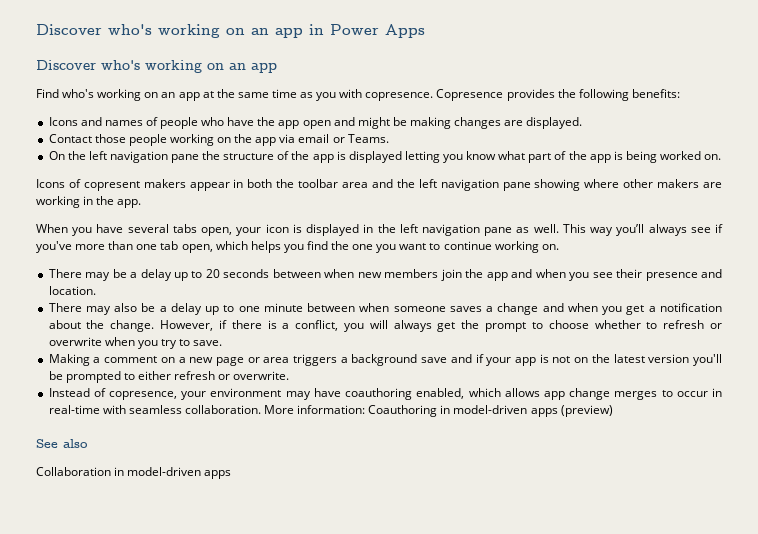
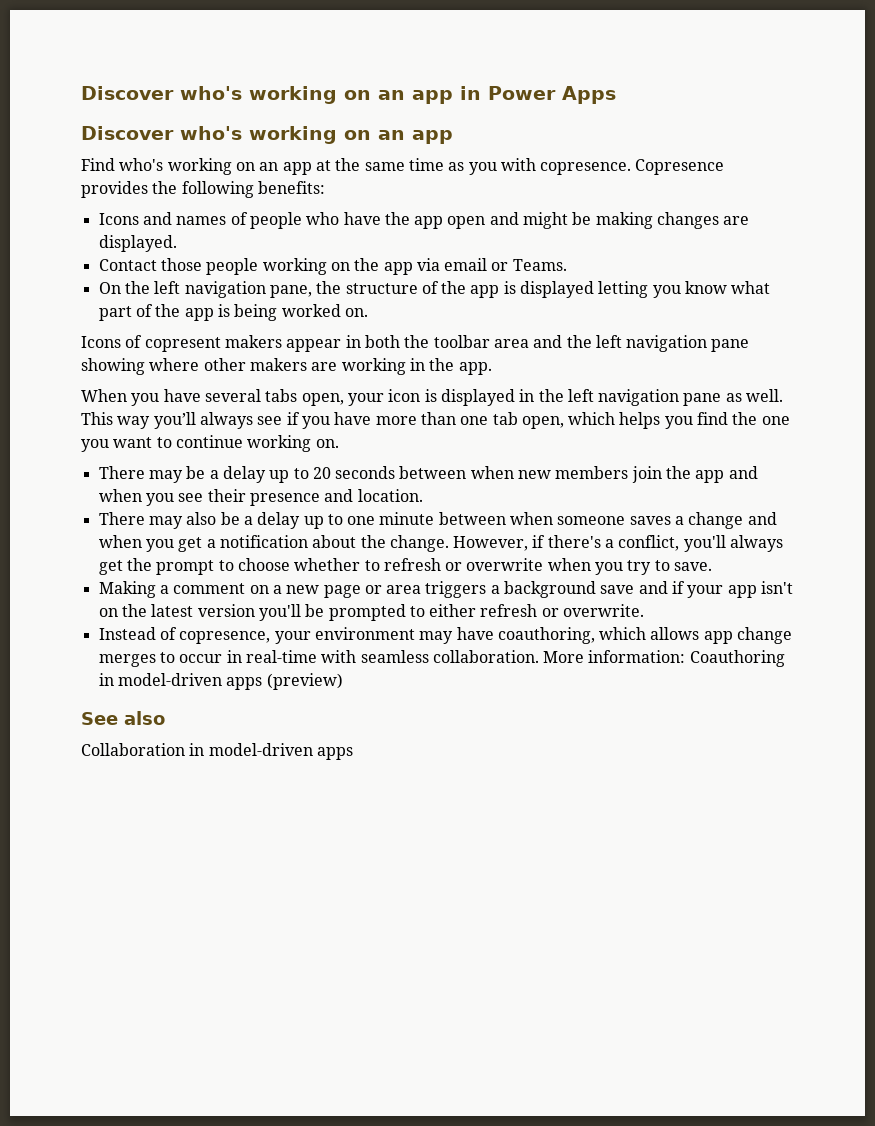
[171,154,200,163] pane -> [269,285,312,298] pane,
[36,241,72,253] you've -> [301,412,372,429] you have
[231,320,388,332] there is a conflict, you will -> [547,535,726,552] there's a conflict, you'll
[539,354,571,363] is not -> [761,581,794,594] isn't
[345,388,465,400] coauthoring enabled, -> [497,627,595,644] coauthoring,

